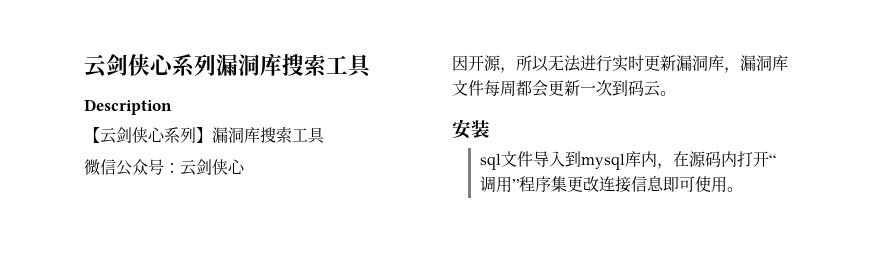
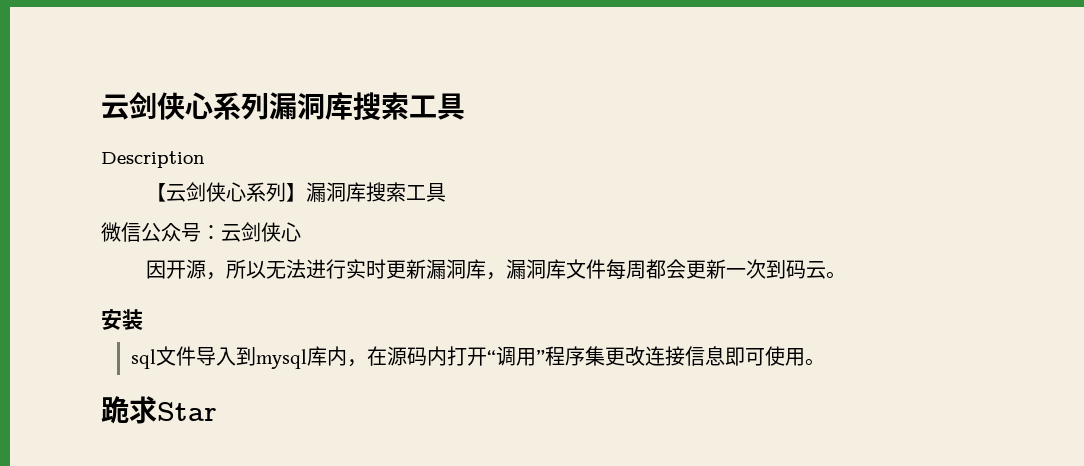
(743, 189) none -> [101,396,217,424] // 跪求Star

